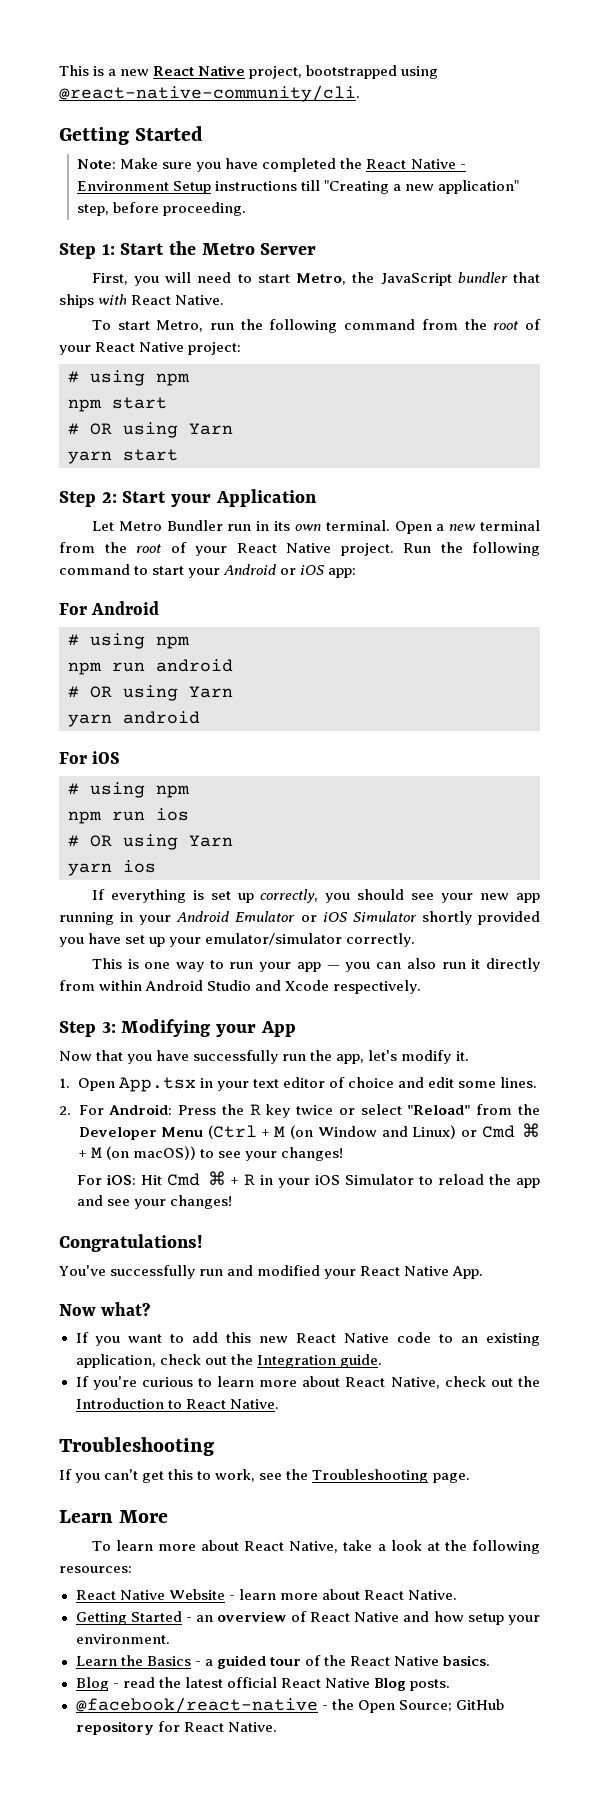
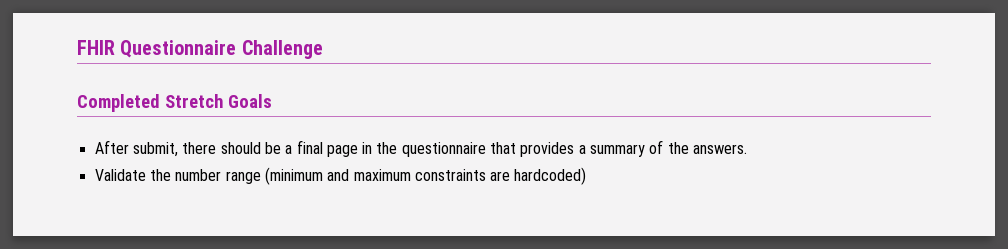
[59,65,439,79] [59,85,360,102] [59,126,204,145] [77,158,466,172] [77,180,520,194] [77,202,247,216] [59,241,317,259] [91,272,540,286] [59,294,225,308] [91,319,542,333] [59,342,242,355] [68,370,190,386] [68,397,167,412] [68,422,233,438] [68,449,178,464] [59,489,317,507] [91,520,540,534] [59,542,540,556] [59,564,357,578] [59,601,160,615] [68,633,190,649] [68,659,233,675] [68,685,233,701] [68,711,200,727] [59,751,121,764] [68,782,190,798] [68,808,189,824] [68,834,233,850] [68,860,156,876] [91,889,540,903] [59,911,540,925] [59,933,416,947] [91,958,540,972] [59,980,422,994] [59,1019,296,1037] [59,1050,469,1064] [59,1077,538,1092] [59,1104,540,1118] [78,1123,540,1140] [78,1146,343,1161] [77,1171,541,1188] [77,1195,233,1209] [59,1234,203,1252] [59,1265,484,1279] [59,1302,151,1316] [75,1332,540,1346] [75,1354,382,1368] [75,1376,540,1390] [75,1398,279,1409] [59,1437,214,1456] [59,1469,470,1483] [59,1510,169,1523] [91,1540,541,1554] [59,1566,132,1573] [75,1589,457,1600] [75,1611,541,1625] [75,1634,170,1644] [75,1655,491,1669] [75,1677,450,1691] [75,1697,504,1714] [75,1721,277,1735] This is a new React Native project, bootstrapped using @react-native-community/cli. // Getting Started // Note: Make sure you have completed the React Native - Environment Setup instructions till "Creating a new application" step, before proceeding. // Step 1: Start the Metro Server // First, you will need to start Metro, the JavaScript bundler that ships with React Native. // To start Metro, run the following command from the root of your React Native project: // # using npm // npm start // # OR using Yarn // yarn start // Step 2: Start your Application // Let Metro Bundler run in its own terminal. Open a new terminal from the root of your React Native project. Run the following command to start your Android or iOS app: // For Android // # using npm // npm run android // # OR using Yarn // yarn android // For iOS // # using npm // npm run ios // # OR using Yarn // yarn ios // If everything is set up correctly, you should see your new app running in your Android Emulator or iOS Simulator shortly provided you have set up your emulator/simulator correctly. // This is one way to run your app — you can also run it directly from within Android Studio and Xcode respectively. // Step 3: Modifying your App // Now that you have successfully run the app, let's modify it. // 1. Open App.tsx in your text editor of choice and edit some lines. // 2. For Android: Press the R key twice or select "Reload" from the Developer Menu (Ctrl + M (on Window and Linux) or Cmd ⌘ + M (on macOS)) to see your changes! // For iOS: Hit Cmd ⌘ + R in your iOS Simulator to reload the app and see your changes! // Congratulations! // You've successfully run and modified your React Native App. // Now what? // If you want to add this new React Native code to an existing application, check out the Integration guide. // If you're curious to learn more about React Native, check out the Introduction to React Native. // Troubleshooting // If you can't get this to work, see the Troubleshooting page. // Learn More // To learn more about React Native, take a look at the following resources: // React Native Website - learn more about React Native. // Getting Started - an overview of React Native and how setup your environment. // Learn the Basics - a guided tour of the React Native basics. // Blog - read the latest official React Native Blog posts. // @facebook/react-native - the Open Source; GitHub repository for React Native. -> [77,40,323,59] [77,94,272,112] [94,140,748,157] [94,167,587,185] FHIR Questionnaire Challenge // Completed Stretch Goals // After submit, there should be a final page in the questionnaire that provides a summary of the answers. // Validate the number range (minimum and maximum constraints are hardcoded)

